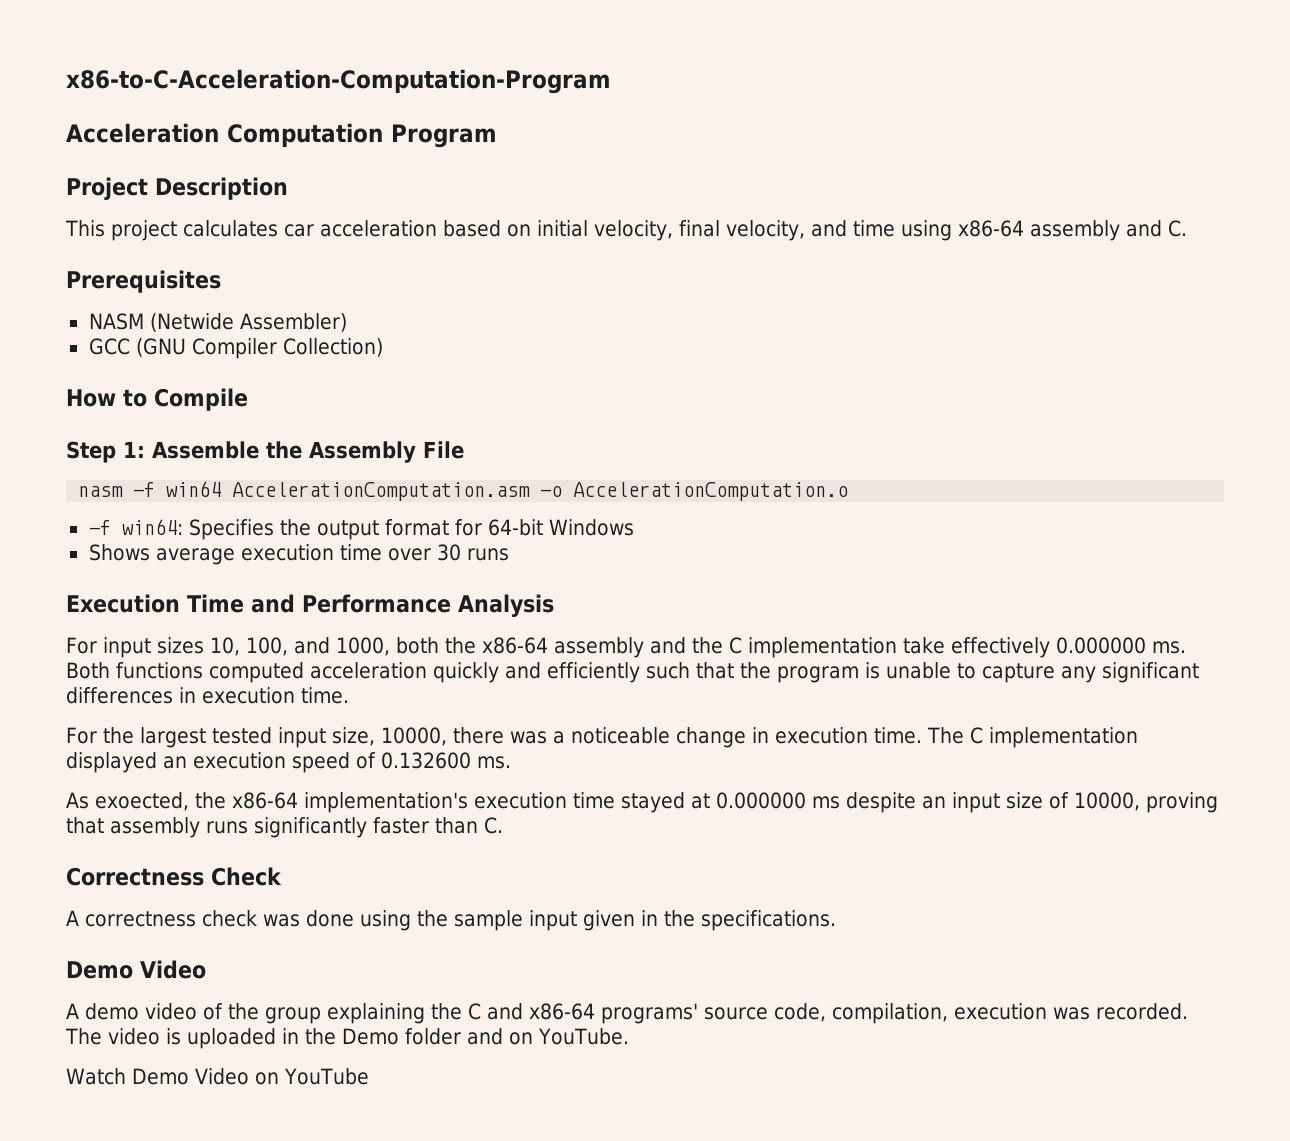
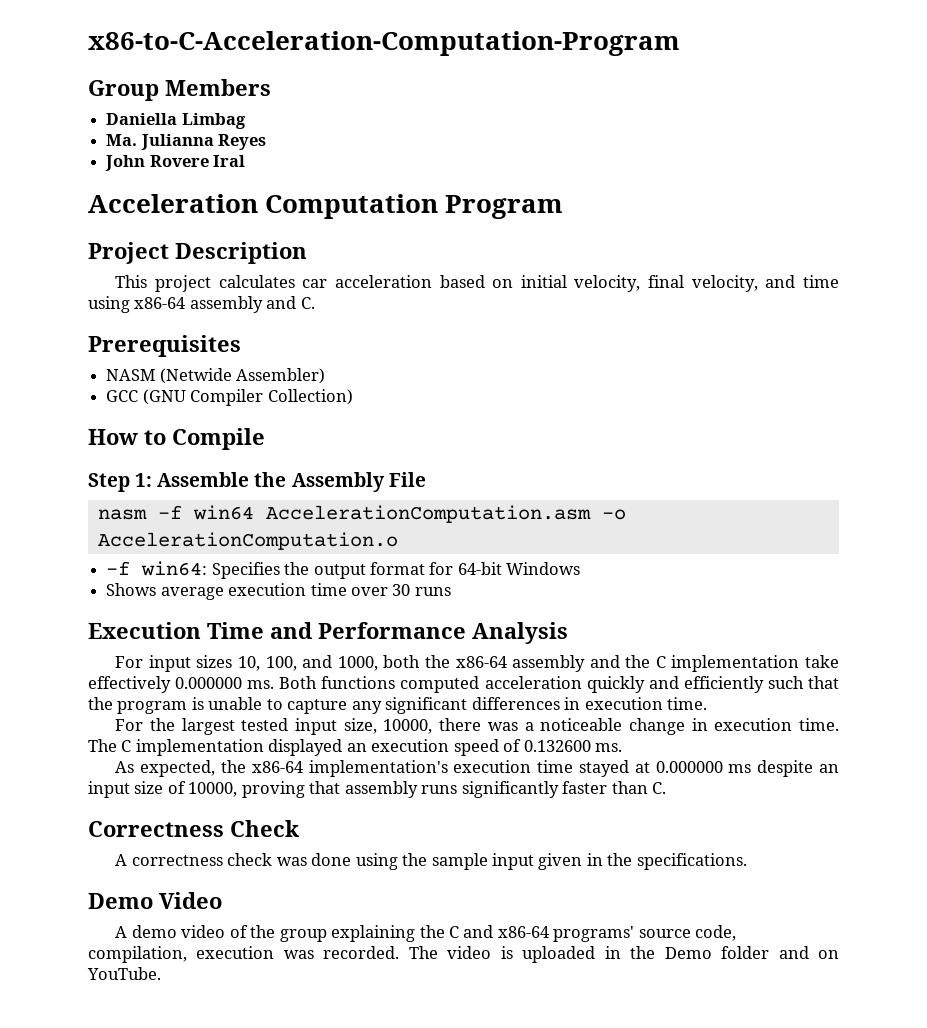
(611, 81) none -> [88,79,271,101] [106,113,246,129] [106,134,267,150] [105,155,246,171] // Group Members // Daniella Limbag // Ma. Julianna Reyes // John Rovere Iral
[95,792,189,811] exoected, -> [140,760,216,777] expected,
[66,1068,369,1085] // Watch Demo Video on YouTube -> (161, 973) none

